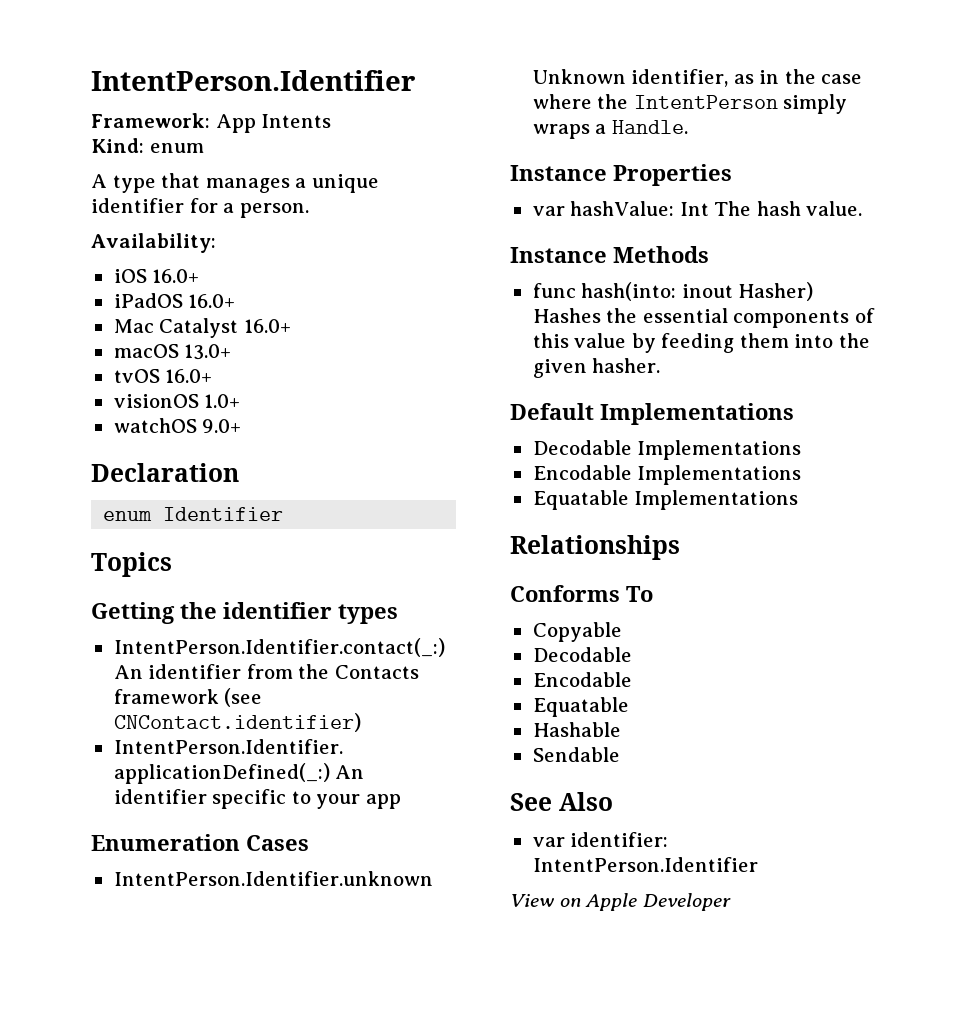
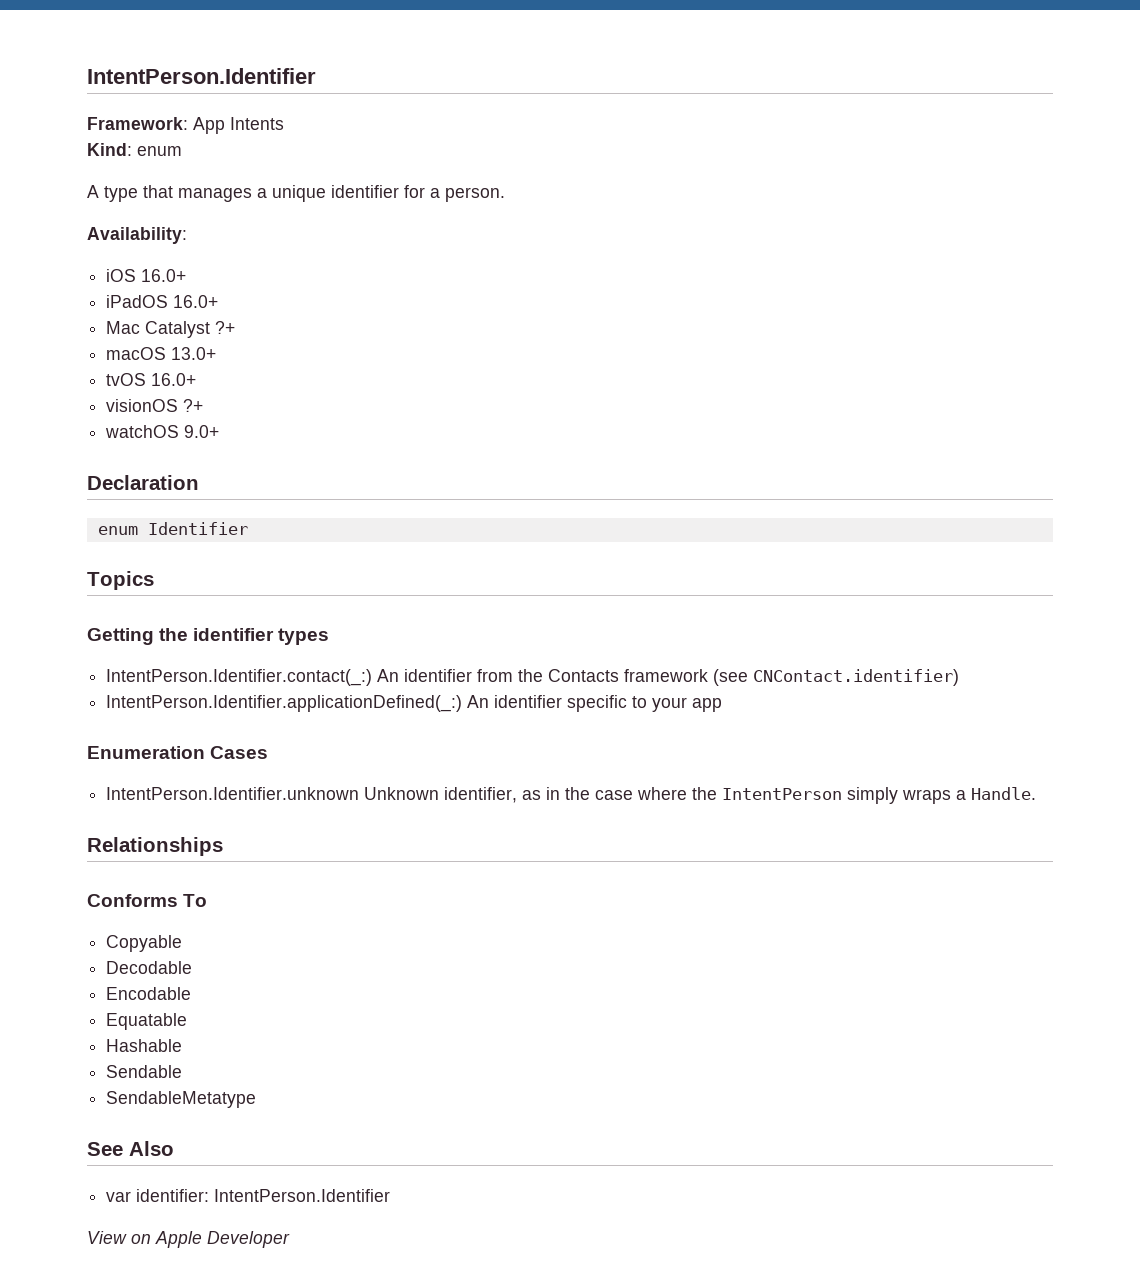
[243,319,291,333] 16.0+ -> [215,321,236,334] ?+
[204,394,241,408] 1.0+ -> [183,399,204,412] ?+
[510,164,732,186] [532,201,863,216] [510,246,709,263] [532,282,814,301] [532,308,875,328] [532,333,870,353] [532,358,661,378] [510,403,794,425] [532,440,802,460] [532,465,802,485] [532,490,799,510] // Instance Properties // var hashValue: Int The hash value. // Instance Methods // func hash(into: inout Hasher) Hashes the essential components of this value by feeding them into the given hasher. // Default Implementations // Decodable Implementations // Encodable Implementations // Equatable Implementations -> (1037, 793) none
(620, 754) none -> [106,1091,257,1108] // SendableMetatype

